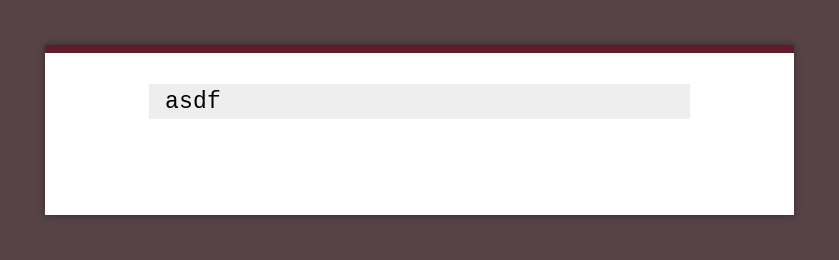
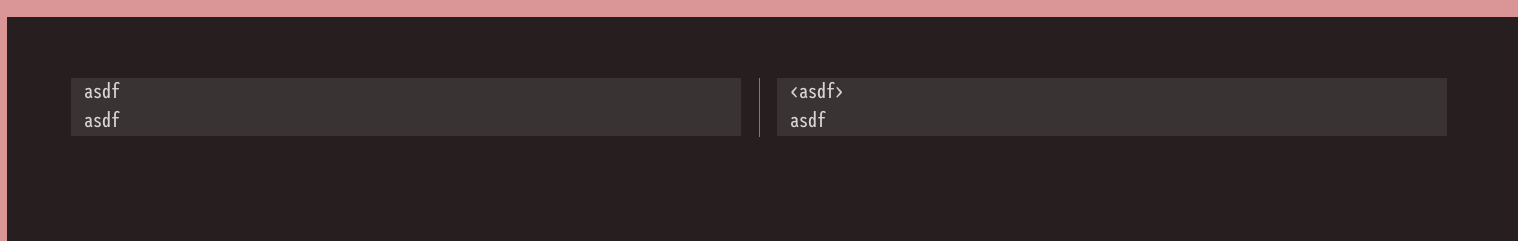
[164,90,221,108] asdf -> [83,81,120,99] [83,110,120,128] [789,81,844,99] [789,110,826,128] asdf // asdf // <asdf> // asdf

